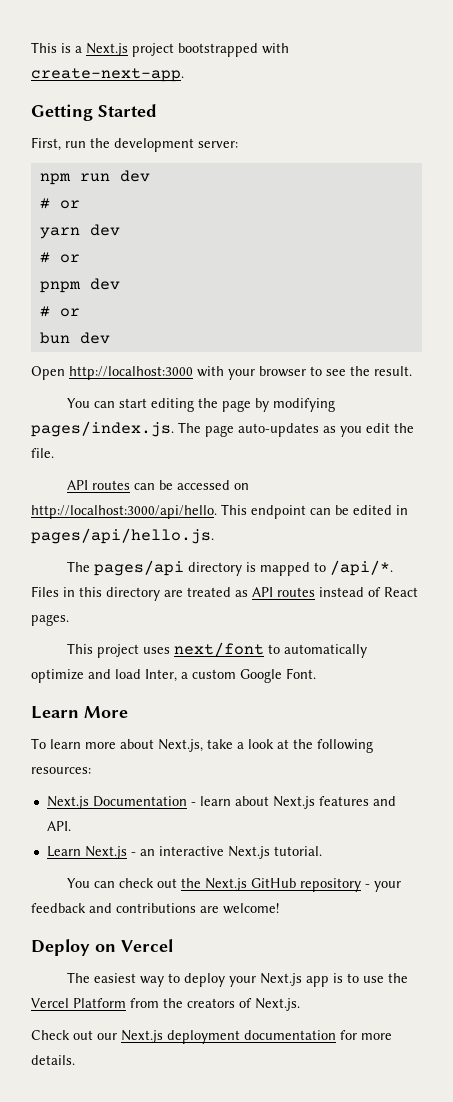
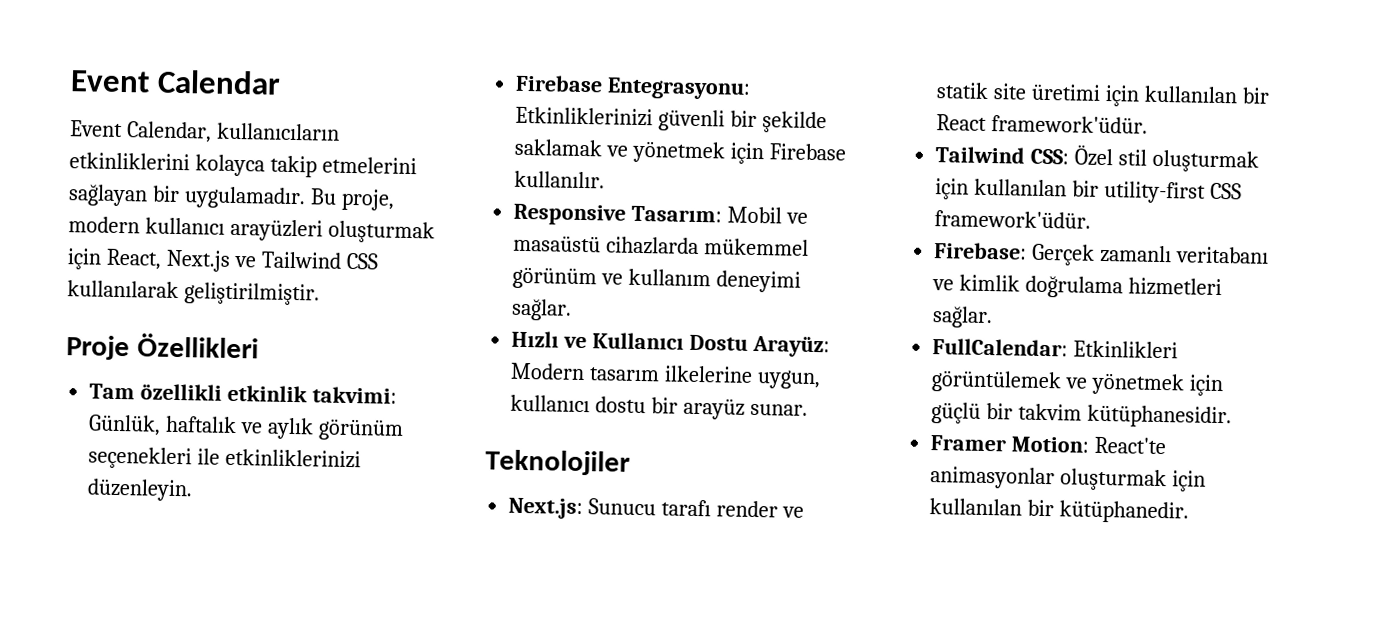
[31,42,289,57] [31,68,184,82] [31,104,157,121] [31,137,238,152] [39,170,150,185] [39,198,80,209] [39,224,120,239] [39,252,80,263] [39,278,120,293] [39,306,80,317] [39,332,110,344] [31,366,412,380] [67,398,336,412] [31,421,414,437] [31,448,54,458] [67,480,250,490] [31,504,408,519] [31,528,214,544] [67,560,394,576] [31,586,418,601] [31,614,69,626] [67,642,368,658] [31,668,316,683] [31,706,128,719] [31,738,373,753] [31,767,91,774] [46,796,396,809] [46,821,71,831] [46,846,322,859] [67,878,402,892] [31,903,279,914] [31,939,173,956] [67,972,409,987] [31,998,300,1011] [31,1030,392,1044] [31,1055,75,1065] This is a Next.js project bootstrapped with create-next-app. // Getting Started // First, run the development server: // npm run dev // # or // yarn dev // # or // pnpm dev // # or // bun dev // Open http://localhost:3000 with your browser to see the result. // You can start editing the page by modifying pages/index.js. The page auto-updates as you edit the file. // API routes can be accessed on http://localhost:3000/api/hello. This endpoint can be edited in pages/api/hello.js. // The pages/api directory is mapped to /api/*. Files in this directory are treated as API routes instead of React pages. // This project uses next/font to automatically optimize and load Inter, a custom Google Font. // Learn More // To learn more about Next.js, take a look at the following resources: // Next.js Documentation - learn about Next.js features and API. // Learn Next.js - an interactive Next.js tutorial. // You can check out the Next.js GitHub repository - your feedback and contributions are welcome! // Deploy on Vercel // The easiest way to deploy your Next.js app is to use the Vercel Platform from the creators of Next.js. // Check out our Next.js deployment documentation for more details. -> [70,69,281,95] [70,120,340,143] [69,152,417,178] [68,184,395,211] [68,216,435,244] [67,248,379,272] [67,280,320,306] [66,333,259,361] [89,383,398,404] [88,414,404,441] [88,446,362,470] [87,478,194,502] [515,74,752,100] [515,106,828,134] [514,138,846,165] [514,170,606,189] [513,203,809,226] [513,234,810,256] [512,266,802,293] [511,298,573,321] [511,330,830,358] [510,362,822,390] [510,394,808,420] [485,449,630,476] [508,497,804,520] [936,82,1270,107] [936,114,1149,134] [935,144,1259,173] [935,178,1242,204] [934,210,1092,229] [934,242,1270,266] [932,274,1223,299] [932,306,994,329] [932,338,1179,359] [931,370,1225,397] [931,402,1233,429] [930,435,1167,455] [930,466,1207,492] [929,498,1190,524] Event Calendar // Event Calendar, kullanıcıların etkinliklerini kolayca takip etmelerini sağlayan bir uygulamadır. Bu proje, modern kullanıcı arayüzleri oluşturmak için React, Next.js ve Tailwind CSS kullanılarak geliştirilmiştir. // Proje Özellikleri // Tam özellikli etkinlik takvimi: Günlük, haftalık ve aylık görünüm seçenekleri ile etkinliklerinizi düzenleyin. // Firebase Entegrasyonu: Etkinliklerinizi güvenli bir şekilde saklamak ve yönetmek için Firebase kullanılır. // Responsive Tasarım: Mobil ve masaüstü cihazlarda mükemmel görünüm ve kullanım deneyimi sağlar. // Hızlı ve Kullanıcı Dostu Arayüz: Modern tasarım ilkelerine uygun, kullanıcı dostu bir arayüz sunar. // Teknolojiler // Next.js: Sunucu tarafı render ve statik site üretimi için kullanılan bir React framework'üdür. // Tailwind CSS: Özel stil oluşturmak için kullanılan bir utility-first CSS framework'üdür. // Firebase: Gerçek zamanlı veritabanı ve kimlik doğrulama hizmetleri sağlar. // FullCalendar: Etkinlikleri görüntülemek ve yönetmek için güçlü bir takvim kütüphanesidir. // Framer Motion: React'te animasyonlar oluşturmak için kullanılan bir kütüphanedir.

